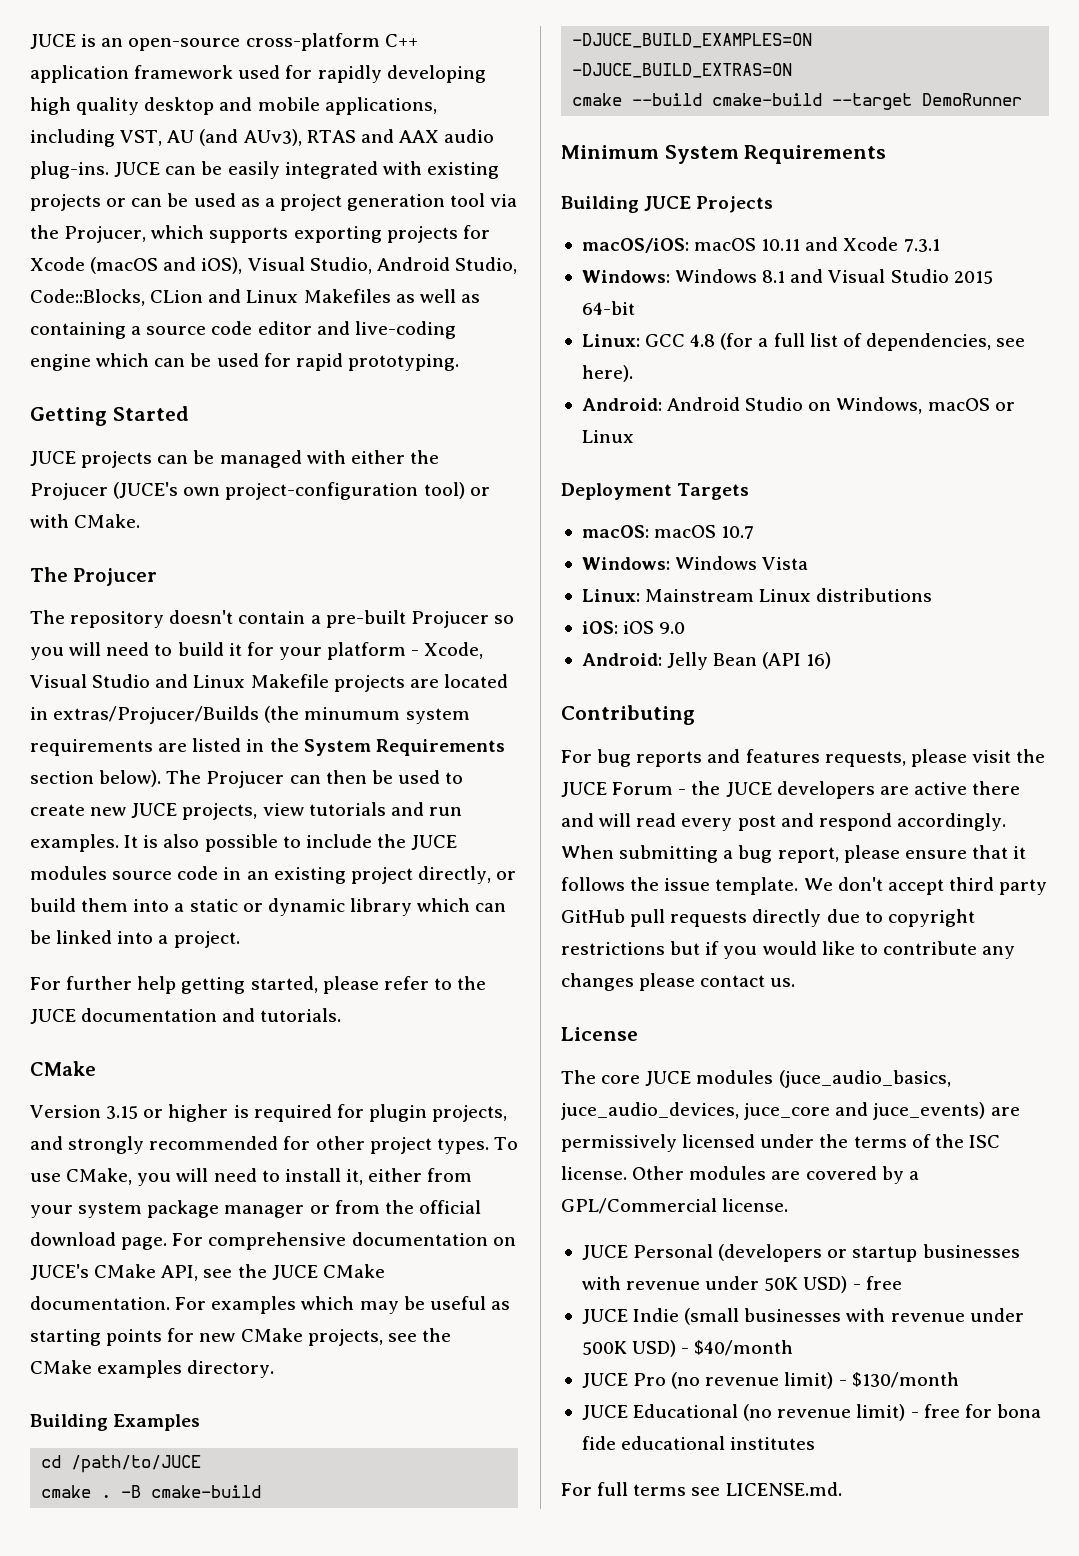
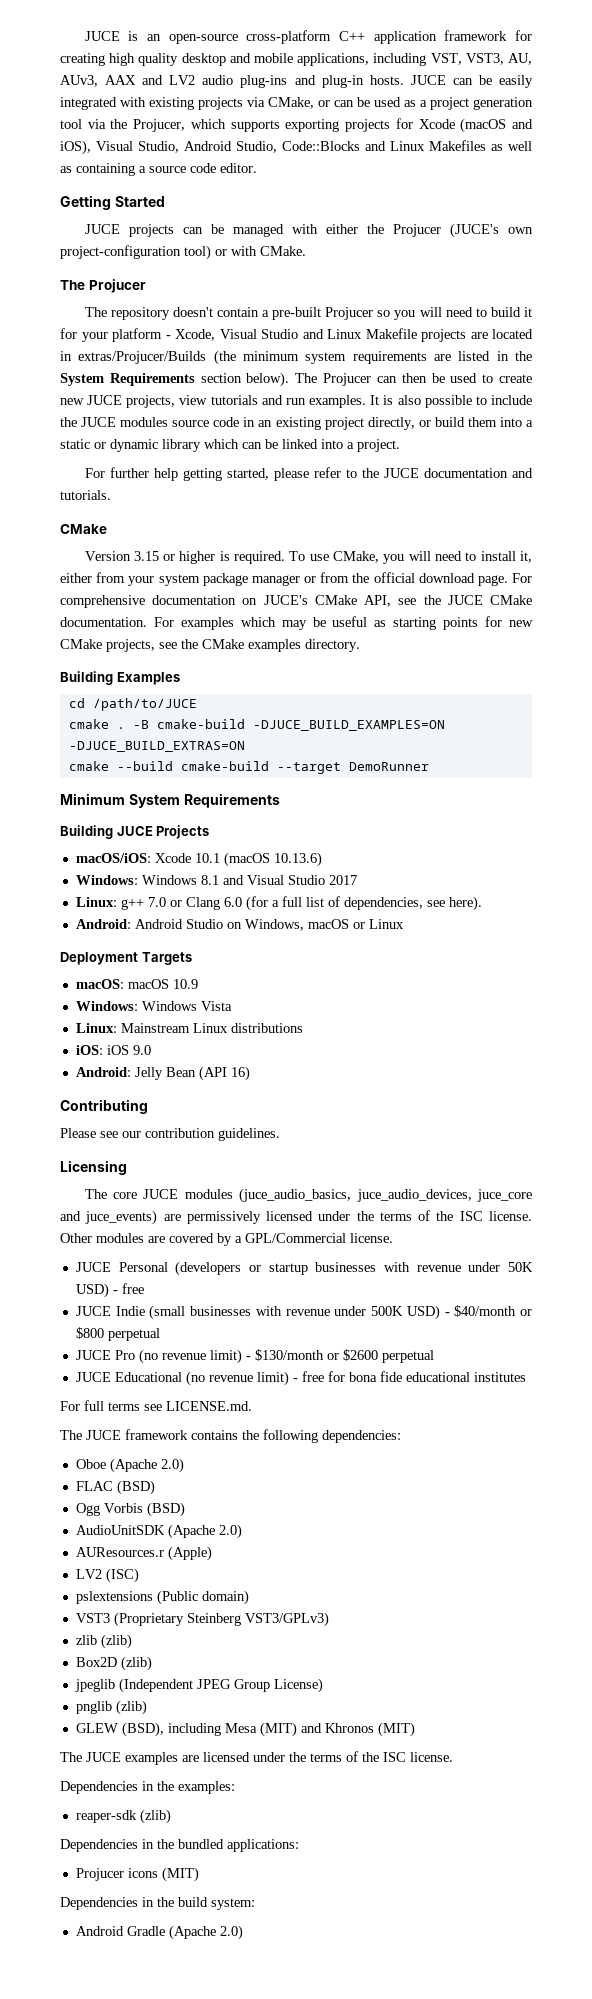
[238,65,486,83] used for rapidly developing -> [515,30,532,41] [60,53,105,66] for creating
[167,129,495,146] [30,161,109,179] AU (and AUv3), RTAS and AAX audio plug-ins. -> [465,53,532,65] [60,75,404,88] VST3, AU, AUv3, AAX and LV2 audio plug-ins and plug-in hosts.
(101, 202) none -> [247,97,314,109] via CMake,
[30,289,204,306] Code::Blocks, CLion -> [282,141,360,151] Code::Blocks
[257,321,456,339] [30,353,459,371] editor and live-coding engine which can be used for rapid prototyping. -> [220,163,257,173] editor.
[304,707,401,720] minumum -> [243,351,299,361] minimum
[253,1104,508,1122] [30,1136,489,1154] required for plugin projects, and strongly recommended for other project types. -> [234,551,286,564] required.
[694,237,940,252] macOS 10.11 and Xcode 7.3.1 -> [154,852,322,867] Xcode 10.1 (macOS 10.13.6)
[953,271,993,284] [581,301,635,315] [581,334,716,347] 2015 64-bit // Linux: GCC 4.8 -> [328,875,357,885] [75,897,242,910] 2017 // Linux: g++ 7.0 or Clang 6.0
[721,526,755,539] 10.7 -> [172,979,198,989] 10.9
[561,749,1046,767] [561,781,1021,799] [561,813,1006,831] [561,845,1027,863] [561,877,1048,895] [561,909,975,927] [561,941,1016,959] [561,973,796,991] [561,1027,638,1041] For bug reports and features requests, please visit the JUCE Forum - the JUCE developers are active there and will read every post and respond accordingly. When submitting a bug report, please ensure that it follows the issue template. We don't accept third party GitHub pull requests directly due to copyright restrictions but if you would like to contribute any changes please contact us. // License -> [60,1128,280,1141] [60,1160,127,1175] Please see our contribution guidelines. // Licensing
(794, 1348) none -> [520,1309,533,1316] [75,1327,160,1341] or $800 perpetual
(959, 1380) none -> [326,1349,434,1363] or $2600 perpetual
(842, 1489) none -> [60,1429,401,1443] [75,1458,184,1473] [75,1480,155,1495] [75,1502,185,1517] [75,1524,242,1539] [75,1546,212,1561] [75,1568,139,1583] [75,1590,249,1605] [75,1612,329,1627] [75,1634,132,1649] [75,1656,152,1671] [74,1678,323,1693] [75,1700,147,1715] [75,1722,415,1737] [60,1751,453,1765] [60,1781,235,1794] [75,1809,171,1824] [60,1839,299,1852] [75,1867,199,1882] [60,1897,255,1910] [75,1925,243,1940] // The JUCE framework contains the following dependencies: // Oboe (Apache 2.0) // FLAC (BSD) // Ogg Vorbis (BSD) // AudioUnitSDK (Apache 2.0) // AUResources.r (Apple) // LV2 (ISC) // pslextensions (Public domain) // VST3 (Proprietary Steinberg VST3/GPLv3) // zlib (zlib) // Box2D (zlib) // jpeglib (Independent JPEG Group License) // pnglib (zlib) // GLEW (BSD), including Mesa (MIT) and Khronos (MIT) // The JUCE examples are licensed under the terms of the ISC license. // Dependencies in the examples: // reaper-sdk (zlib) // Dependencies in the bundled applications: // Projucer icons (MIT) // Dependencies in the build system: // Android Gradle (Apache 2.0)

